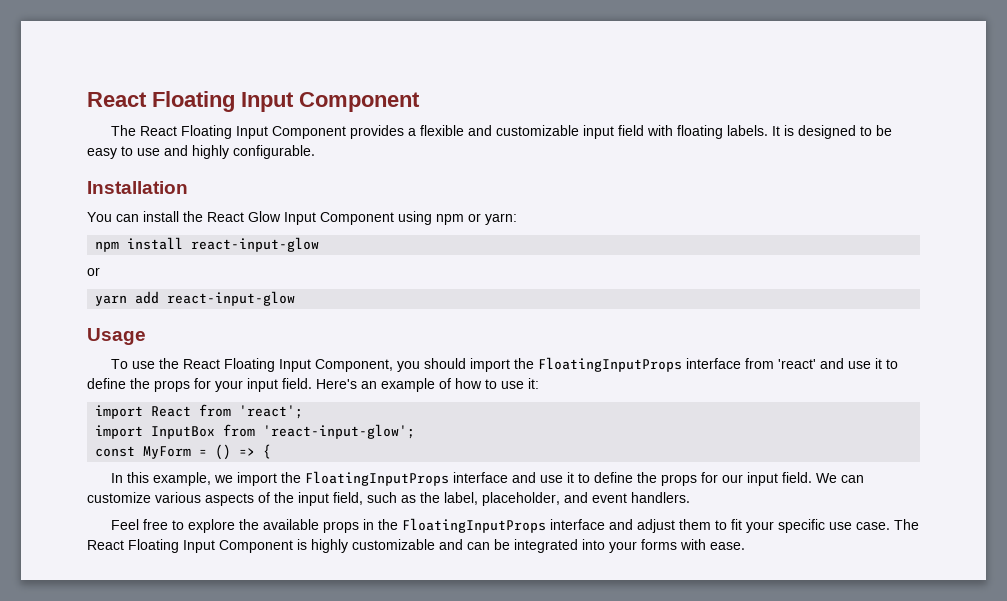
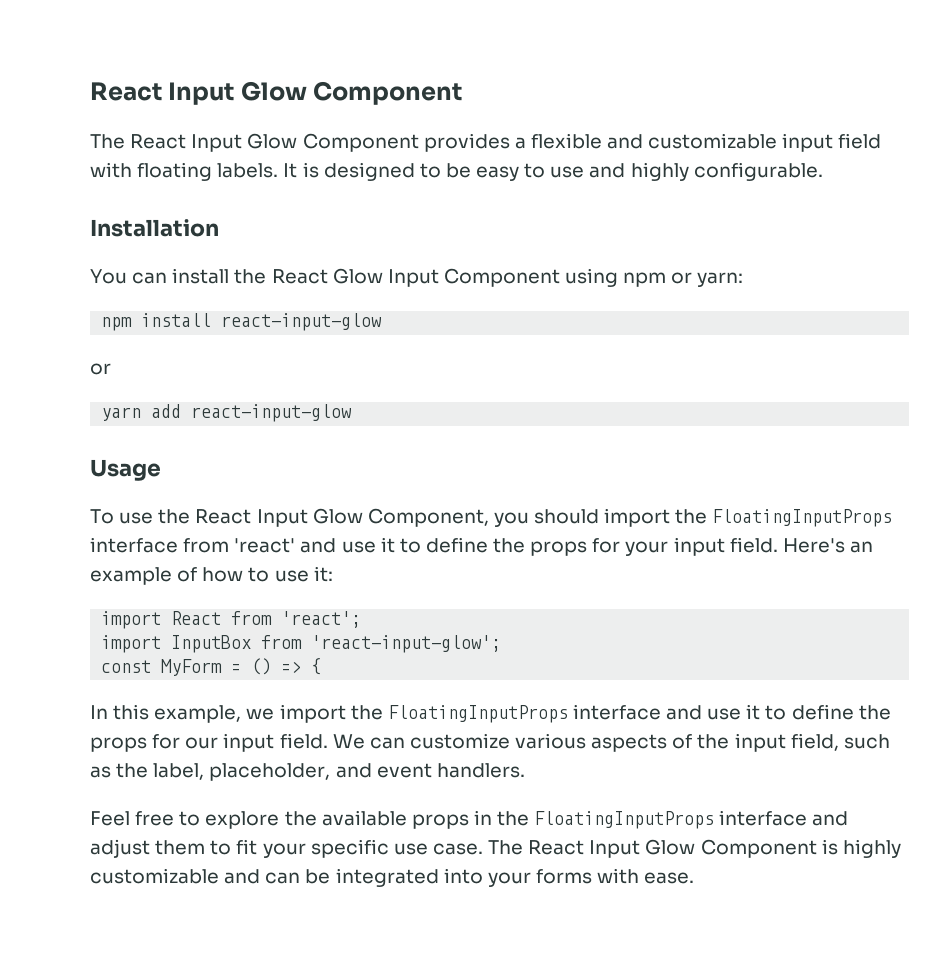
[87,91,294,112] React Floating Input -> [90,81,307,105] React Input Glow
[181,125,269,139] Floating Input -> [191,133,298,152] Input Glow
[224,358,312,372] Floating Input -> [256,508,363,527] Input Glow
[128,539,215,553] Floating Input -> [589,839,696,858] Input Glow

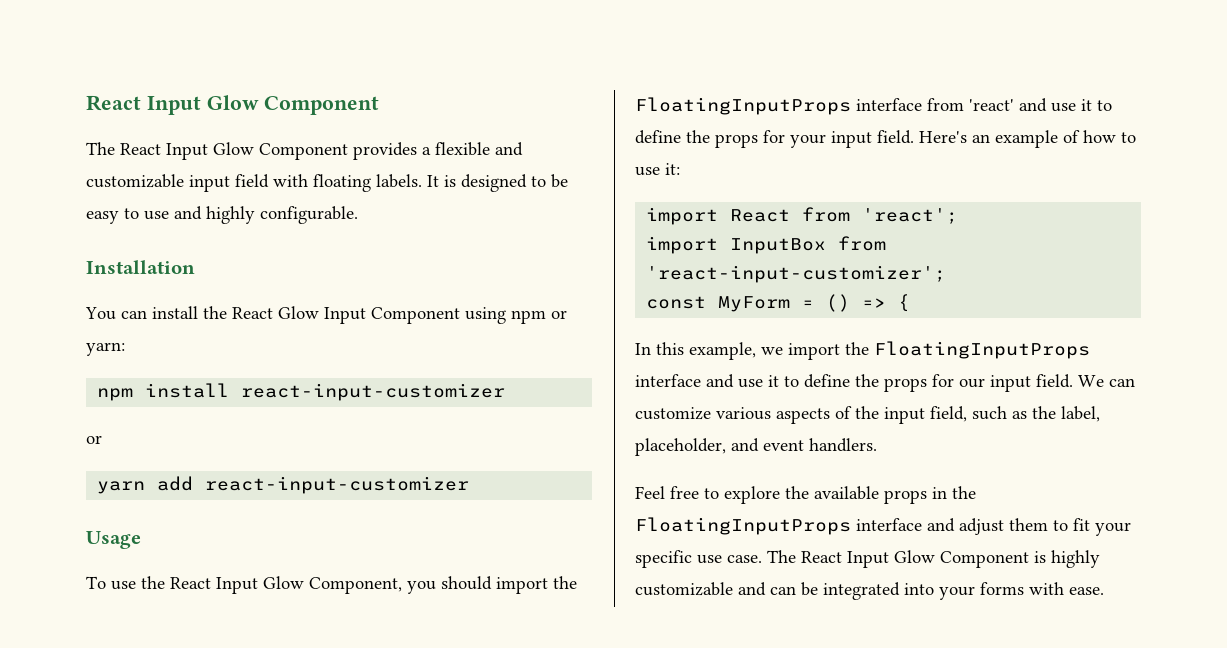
[221,313,383,331] react-input-glow -> [241,383,506,401] react-input-customizer
[191,404,353,422] react-input-glow -> [205,476,470,494] react-input-customizer
[311,635,502,653] 'react-input-glow'; -> [646,265,947,283] 'react-input-customizer';

